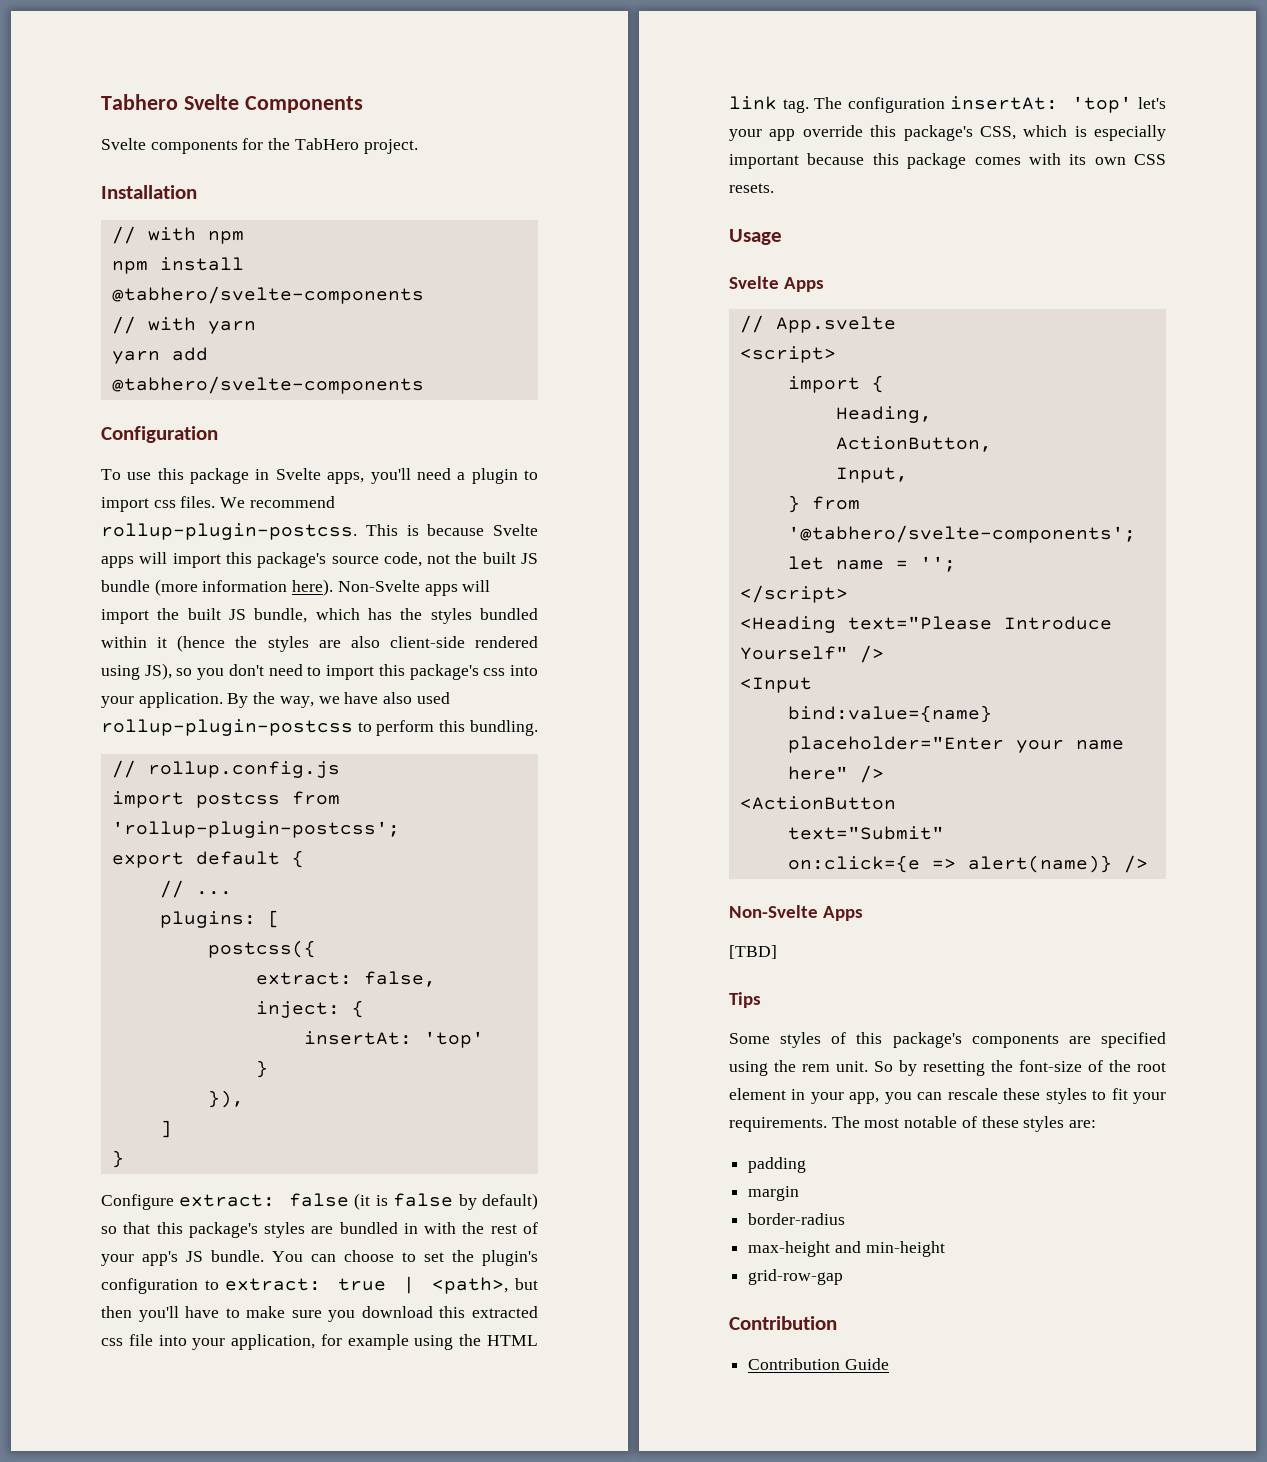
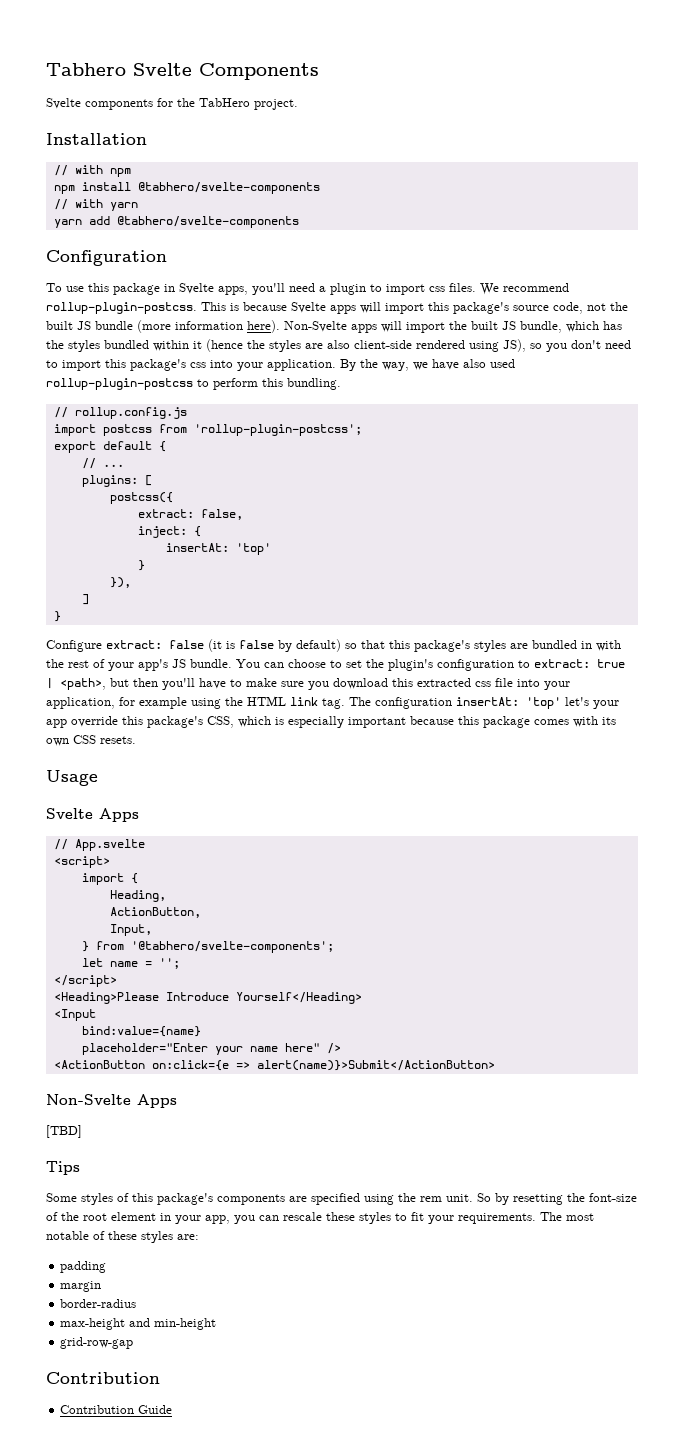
[739,616,1112,633] [739,645,884,663] <Heading text="Please Introduce Yourself" /> -> [53,992,362,1004] <Heading>Please Introduce Yourself</Heading>
[787,826,944,840] // text="Submit" // -> (145, 1064) none
[967,855,1148,873] alert(name)} /> -> [256,1060,495,1071] alert(name)}>Submit</ActionButton>

